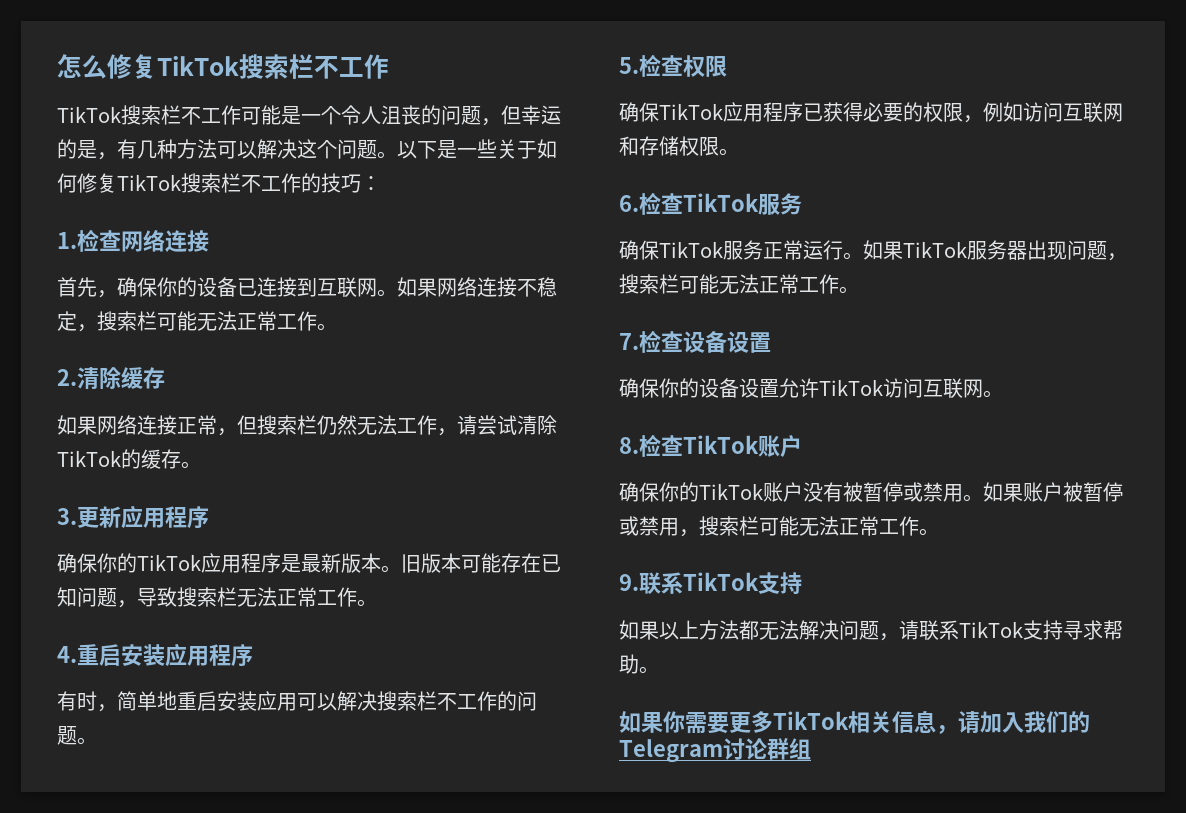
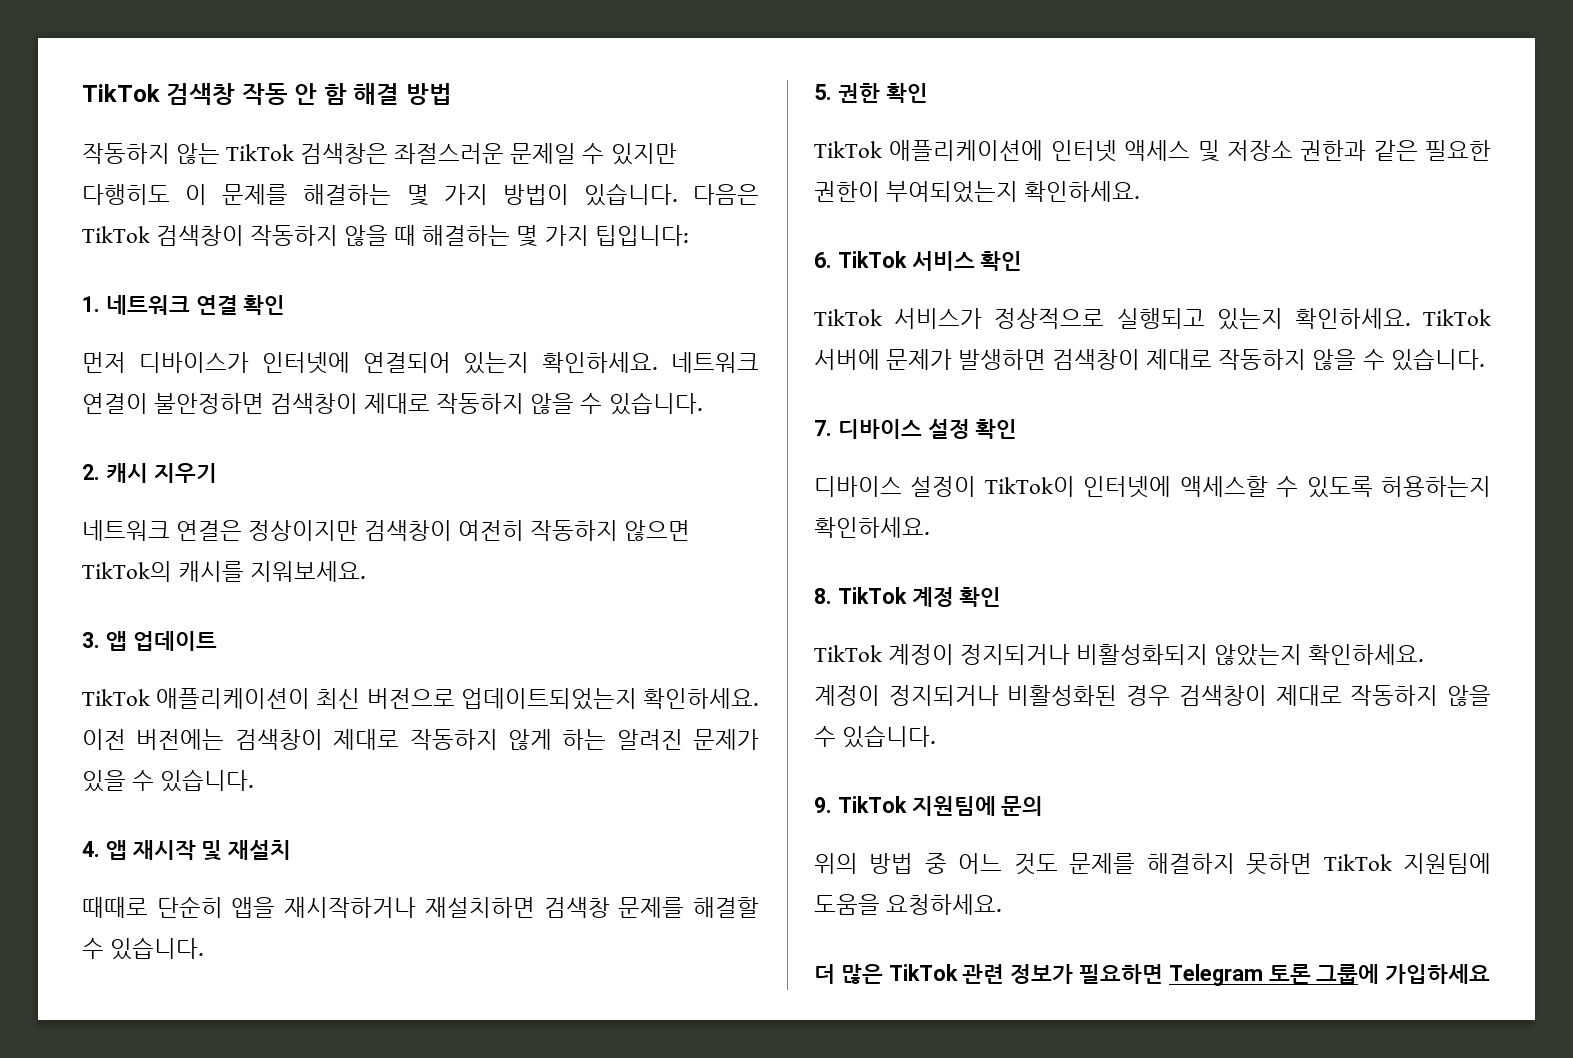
[57,54,389,79] [57,105,561,126] [57,139,557,160] [57,173,381,193] [57,229,209,253] [57,277,557,298] [57,311,337,332] [57,367,165,390] [57,415,557,436] [57,449,201,469] [57,505,209,529] [57,553,561,573] [57,587,377,608] [57,643,253,667] [57,691,537,712] [57,726,97,745] [619,54,727,77] [619,102,1123,123] [619,136,739,156] [619,192,802,215] [619,240,1127,261] [619,274,859,294] [619,330,771,353] [619,378,1003,399] [619,434,802,457] [619,482,1123,502] [619,516,939,537] [619,572,802,594] [619,620,1123,641] [619,654,659,674] [619,710,1090,734] [619,738,811,763] 怎么修复TikTok搜索栏不工作 // TikTok搜索栏不工作可能是一个令人沮丧的问题，但幸运的是，有几种方法可以解决这个问题。以下是一些关于如何修复TikTok搜索栏不工作的技巧： // 1.检查网络连接 // 首先，确保你的设备已连接到互联网。如果网络连接不稳定，搜索栏可能无法正常工作。 // 2.清除缓存 // 如果网络连接正常，但搜索栏仍然无法工作，请尝试清除TikTok的缓存。 // 3.更新应用程序 // 确保你的TikTok应用程序是最新版本。旧版本可能存在已知问题，导致搜索栏无法正常工作。 // 4.重启安装应用程序 // 有时，简单地重启安装应用可以解决搜索栏不工作的问题。 // 5.检查权限 // 确保TikTok应用程序已获得必要的权限，例如访问互联网和存储权限。 // 6.检查TikTok服务 // 确保TikTok服务正常运行。如果TikTok服务器出现问题，搜索栏可能无法正常工作。 // 7.检查设备设置 // 确保你的设备设置允许TikTok访问互联网。 // 8.检查TikTok账户 // 确保你的TikTok账户没有被暂停或禁用。如果账户被暂停或禁用，搜索栏可能无法正常工作。 // 9.联系TikTok支持 // 如果以上方法都无法解决问题，请联系TikTok支持寻求帮助。 // 如果你需要更多TikTok相关信息，请加入我们的Telegram讨论群组 -> [82,83,452,105] [82,143,677,165] [82,183,759,206] [82,225,689,247] [82,295,286,315] [82,352,759,374] [82,392,703,415] [82,463,217,483] [82,520,691,541] [82,561,367,582] [82,631,217,651] [82,688,759,710] [82,729,759,750] [82,769,255,792] [82,840,292,861] [82,896,759,918] [82,937,205,960] [814,83,928,103] [814,140,1491,162] [814,181,1141,203] [814,251,1023,271] [814,308,1491,330] [814,348,1485,371] [814,419,1018,439] [814,476,1491,498] [814,517,930,538] [814,587,1002,607] [814,644,1425,666] [814,685,1491,706] [814,725,937,748] [814,796,1044,816] [814,853,1491,875] [814,894,1003,915] [814,964,1491,986] TikTok 검색창 작동 안 함 해결 방법 // 작동하지 않는 TikTok 검색창은 좌절스러운 문제일 수 있지만 다행히도 이 문제를 해결하는 몇 가지 방법이 있습니다. 다음은 TikTok 검색창이 작동하지 않을 때 해결하는 몇 가지 팁입니다: // 1. 네트워크 연결 확인 // 먼저 디바이스가 인터넷에 연결되어 있는지 확인하세요. 네트워크 연결이 불안정하면 검색창이 제대로 작동하지 않을 수 있습니다. // 2. 캐시 지우기 // 네트워크 연결은 정상이지만 검색창이 여전히 작동하지 않으면 TikTok의 캐시를 지워보세요. // 3. 앱 업데이트 // TikTok 애플리케이션이 최신 버전으로 업데이트되었는지 확인하세요. 이전 버전에는 검색창이 제대로 작동하지 않게 하는 알려진 문제가 있을 수 있습니다. // 4. 앱 재시작 및 재설치 // 때때로 단순히 앱을 재시작하거나 재설치하면 검색창 문제를 해결할 수 있습니다. // 5. 권한 확인 // TikTok 애플리케이션에 인터넷 액세스 및 저장소 권한과 같은 필요한 권한이 부여되었는지 확인하세요. // 6. TikTok 서비스 확인 // TikTok 서비스가 정상적으로 실행되고 있는지 확인하세요. TikTok 서버에 문제가 발생하면 검색창이 제대로 작동하지 않을 수 있습니다. // 7. 디바이스 설정 확인 // 디바이스 설정이 TikTok이 인터넷에 액세스할 수 있도록 허용하는지 확인하세요. // 8. TikTok 계정 확인 // TikTok 계정이 정지되거나 비활성화되지 않았는지 확인하세요. 계정이 정지되거나 비활성화된 경우 검색창이 제대로 작동하지 않을 수 있습니다. // 9. TikTok 지원팀에 문의 // 위의 방법 중 어느 것도 문제를 해결하지 못하면 TikTok 지원팀에 도움을 요청하세요. // 더 많은 TikTok 관련 정보가 필요하면 Telegram 토론 그룹에 가입하세요

